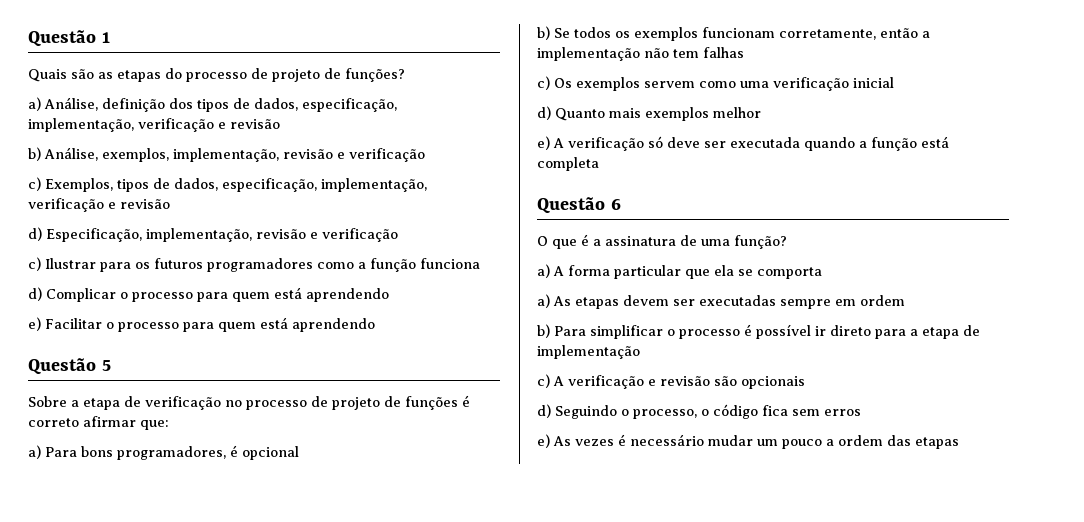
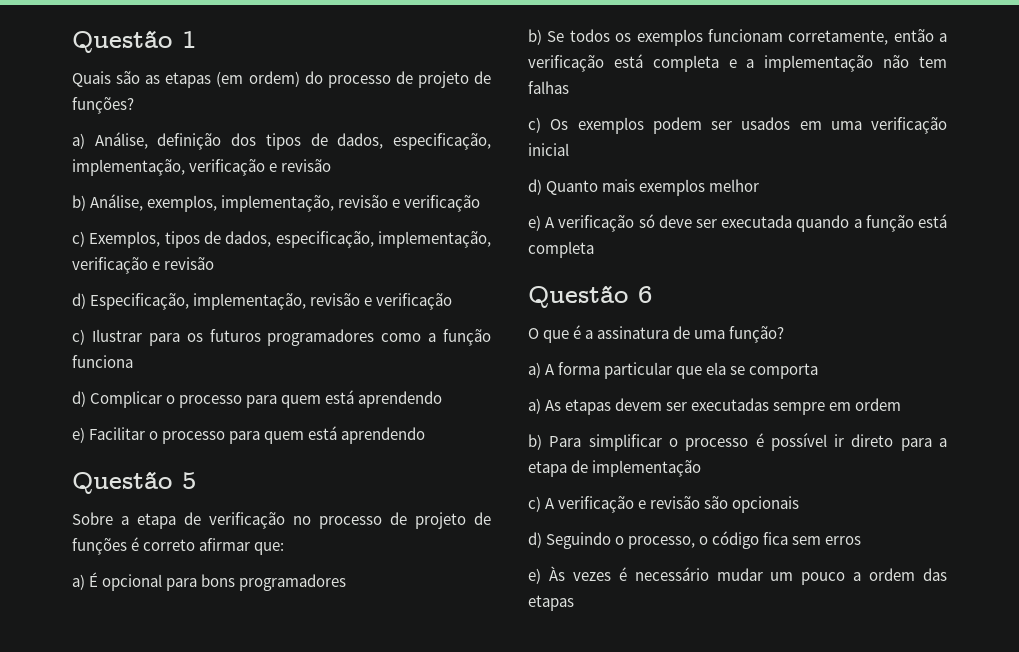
(161, 76) none -> [216,71,300,87] (em ordem)
[45,445,299,460] Para bons programadores, é opcional -> [89,572,347,591] É opcional para bons programadores
(930, 34) none -> [528,54,755,72] verificação está completa e a
[644,81,736,88] servem como -> [652,117,822,134] podem ser usados em
[553,436,571,446] As -> [548,566,565,581] Às

